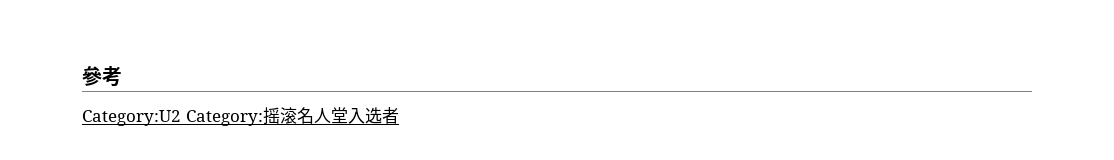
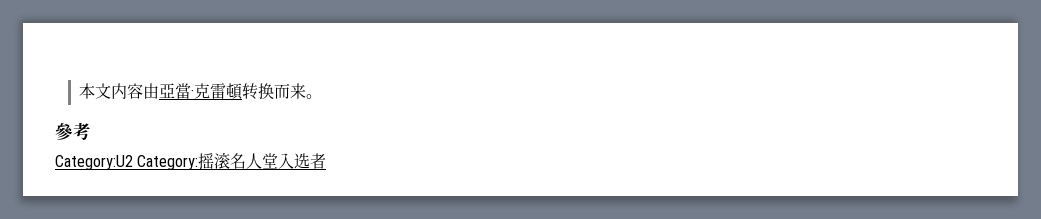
(82, 76) none -> [79,83,323,100] 本文内容由亞當·克雷頓转换而来。 //

